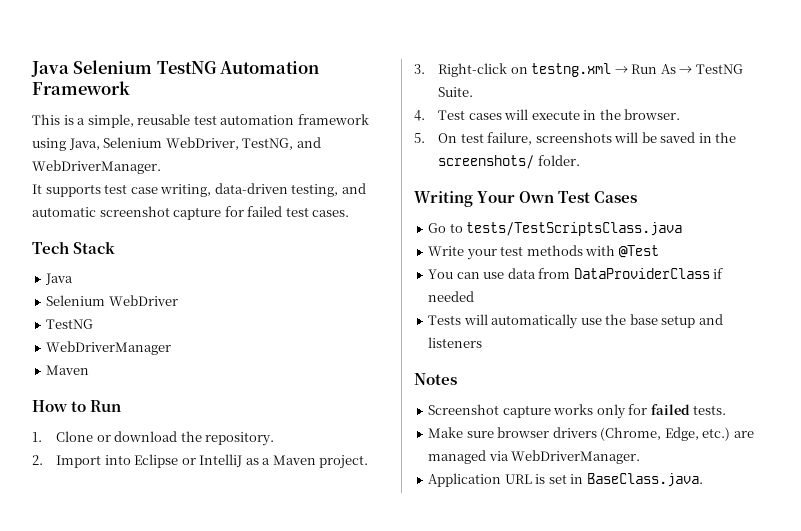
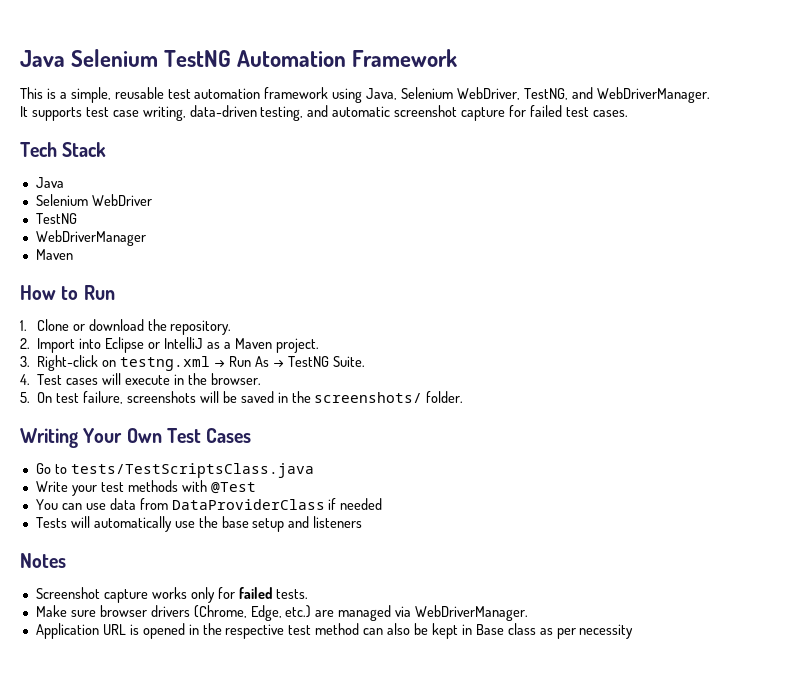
[548,473,703,487] set in BaseClass.java. -> [142,623,634,639] opened in the respective test method can also be kept in Base class as per necessity

